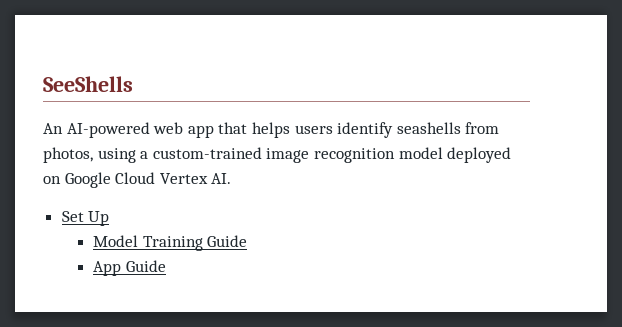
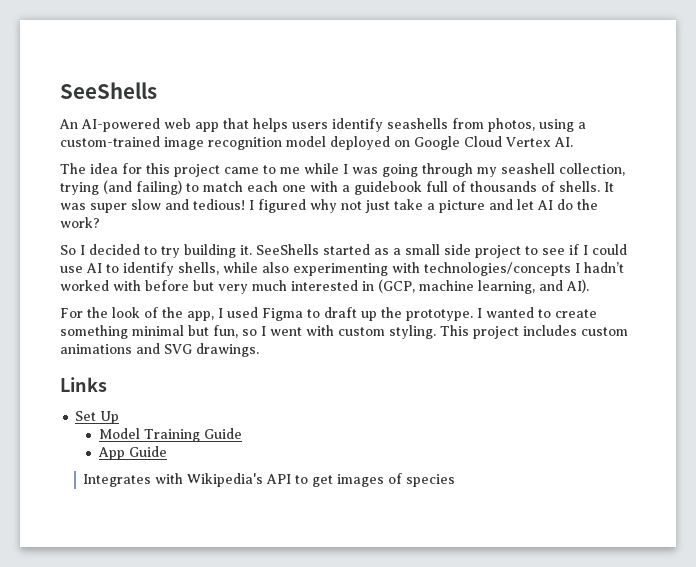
(232, 178) none -> [60,163,625,177] [60,180,614,195] [60,199,598,213] [60,217,100,228] [60,244,627,258] [60,262,624,276] [60,279,589,294] [60,307,597,321] [60,325,628,339] [60,343,259,357] [60,377,107,392] // The idea for this project came to me while I was going through my seashell collection, trying (and failing) to match each one with a guidebook full of thousands of shells. It was super slow and tedious! I figured why not just take a picture and let AI do the work? // So I decided to try building it. SeeShells started as a small side project to see if I could use AI to identify shells, while also experimenting with technologies/concepts I hadn’t worked with before but very much interested in (GCP, machine learning, and AI). // For the look of the app, I used Figma to draft up the prototype. I wanted to create something minimal but fun, so I went with custom styling. This project includes custom animations and SVG drawings. // Links
(166, 266) none -> [83,473,456,487] // Integrates with Wikipedia's API to get images of species

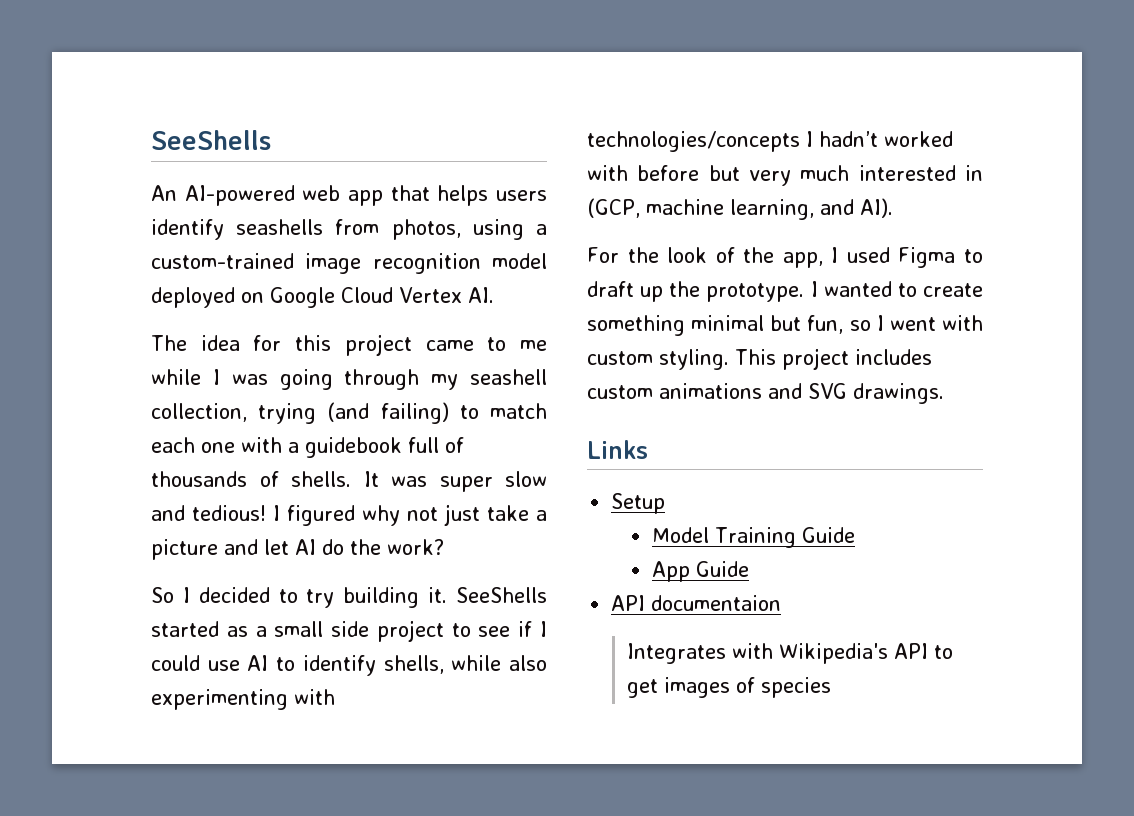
[75,411,120,424] Set Up -> [611,493,666,514] Setup
(167, 451) none -> [611,595,782,611] // API documentaion

